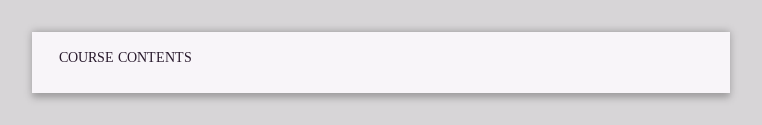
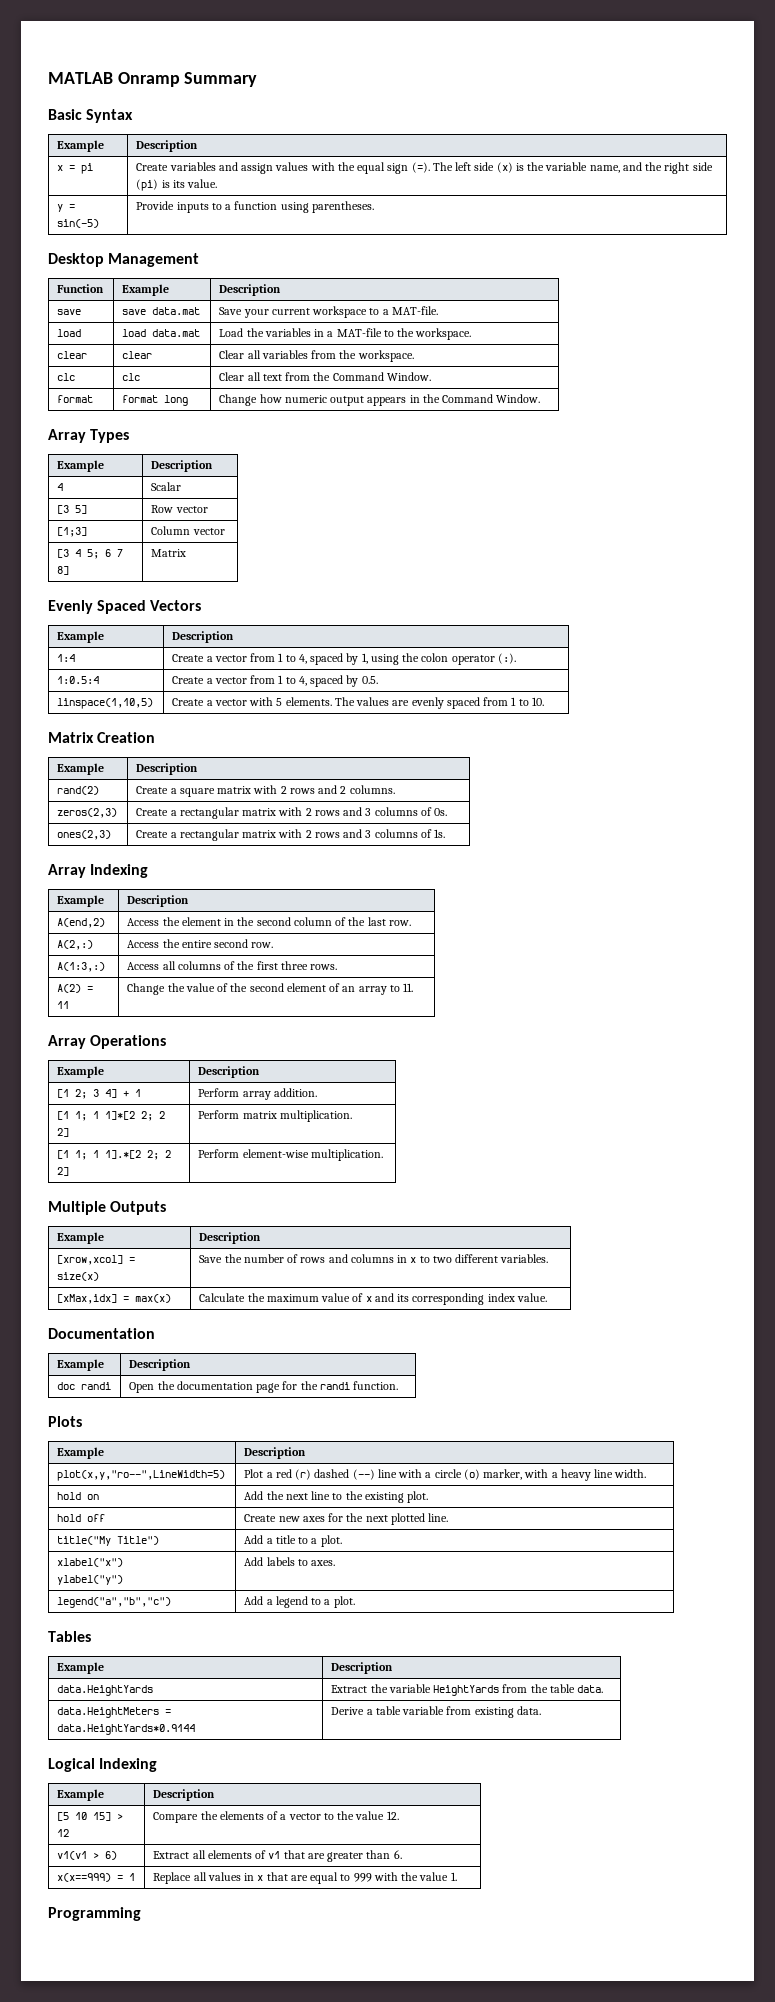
[59,52,192,62] COURSE CONTENTS -> [48,72,258,87] [48,109,134,123] [57,140,105,152] [136,140,199,152] [57,163,94,174] [136,162,713,174] [136,179,218,191] [57,204,76,212] [57,219,100,228] [136,201,374,213] [48,253,200,267] [57,284,105,293] [122,284,170,296] [219,284,282,296] [57,309,82,315] [122,307,201,315] [219,306,438,318] [57,329,82,337] [122,329,201,337] [219,328,472,340] [57,351,88,359] [122,351,153,359] [219,350,414,362] [57,373,76,381] [122,373,141,381] [219,372,431,381] [57,395,94,403] [122,395,189,406] [219,394,541,406] [48,429,130,443] [57,460,105,472] [151,460,214,472] [57,483,64,491] [151,482,182,491] [57,505,88,514] [151,505,208,513] [57,527,88,537] [151,526,225,535] [57,549,124,559] [57,566,70,575] [151,549,187,557] [48,600,202,614] [57,631,105,643] [172,631,235,643] [57,654,76,662] [172,653,516,665] [57,676,100,684] [172,675,378,687] [57,698,154,709] [172,697,544,709] [48,732,156,743] [57,763,105,775] [136,763,199,775] [57,786,100,795] [136,785,395,797] [57,808,118,818] [136,807,448,819] [57,830,112,840] [136,829,446,841] [48,864,149,878] [57,895,105,907] [127,895,190,907] [57,918,106,928] [127,917,411,926] [57,940,94,950] [127,939,274,948] [57,962,106,972] [127,961,338,970] [57,984,94,993] [57,1001,70,1009] [127,983,414,995] [48,1035,167,1049] [57,1066,105,1078] [198,1066,261,1078] [57,1089,142,1099] [198,1088,317,1100] [57,1111,166,1121] [57,1128,70,1137] [198,1110,352,1122] [57,1150,172,1160] [57,1167,70,1176] [198,1149,383,1161] [48,1201,167,1215] [57,1232,105,1244] [199,1232,262,1244] [57,1255,136,1265] [57,1272,100,1281] [199,1254,549,1263] [57,1294,172,1304] [199,1293,547,1305] [48,1328,155,1339] [57,1359,105,1371] [129,1359,192,1371] [57,1382,112,1390] [129,1381,399,1393] [48,1416,82,1427] [57,1447,105,1459] [244,1447,307,1459] [57,1470,226,1481] [244,1469,647,1481] [57,1492,100,1500] [244,1491,429,1503] [57,1514,106,1522] [244,1513,449,1525] [57,1536,160,1546] [244,1535,342,1547] [57,1558,124,1567] [57,1575,124,1585] [244,1557,336,1566] [57,1597,172,1608] [244,1596,355,1608] [48,1631,91,1642] [57,1662,105,1674] [331,1662,394,1674] [57,1685,154,1696] [331,1684,604,1696] [57,1707,172,1718] [57,1724,196,1735] [331,1706,541,1718] [48,1758,158,1772] [57,1789,105,1801] [153,1789,216,1801] [57,1812,124,1821] [57,1829,70,1837] [153,1811,399,1823] [57,1851,118,1860] [153,1850,402,1862] [57,1873,136,1882] [153,1872,457,1884] [48,1907,141,1921] MATLAB Onramp Summary // Basic Syntax // Example | Description // x = pi | Create variables and assign values with the equal sign (=). The left side (x) is the variable name, and the right side (pi) is its value. // y = sin(-5) | Provide inputs to a function using parentheses. // Desktop Management // Function | Example | Description // save | save data.mat | Save your current workspace to a MAT-file. // load | load data.mat | Load the variables in a MAT-file to the workspace. // clear | clear | Clear all variables from the workspace. // clc | clc | Clear all text from the Command Window. // format | format long | Change how numeric output appears in the Command Window. // Array Types // Example | Description // 4 | Scalar // [3 5] | Row vector // [1;3] | Column vector // [3 4 5; 6 7 8] | Matrix // Evenly Spaced Vectors // Example | Description // 1:4 | Create a vector from 1 to 4, spaced by 1, using the colon operator (:). // 1:0.5:4 | Create a vector from 1 to 4, spaced by 0.5. // linspace(1,10,5) | Create a vector with 5 elements. The values are evenly spaced from 1 to 10. // Matrix Creation // Example | Description // rand(2) | Create a square matrix with 2 rows and 2 columns. // zeros(2,3) | Create a rectangular matrix with 2 rows and 3 columns of 0s. // ones(2,3) | Create a rectangular matrix with 2 rows and 3 columns of 1s. // Array Indexing // Example | Description // A(end,2) | Access the element in the second column of the last row. // A(2,:) | Access the entire second row. // A(1:3,:) | Access all columns of the first three rows. // A(2) = 11 | Change the value of the second element of an array to 11. // Array Operations // Example | Description // [1 2; 3 4] + 1 | Perform array addition. // [1 1; 1 1]*[2 2; 2 2] | Perform matrix multiplication. // [1 1; 1 1].*[2 2; 2 2] | Perform element-wise multiplication. // Multiple Outputs // Example | Description // [xrow,xcol] = size(x) | Save the number of rows and columns in x to two different variables. // [xMax,idx] = max(x) | Calculate the maximum value of x and its corresponding index value. // Documentation // Example | Description // doc randi | Open the documentation page for the randi function. // Plots // Example | Description // plot(x,y,"ro--",LineWidth=5) | Plot a red (r) dashed (--) line with a circle (o) marker, with a heavy line width. // hold on | Add the next line to the existing plot. // hold off | Create new axes for the next plotted line. // title("My Title") | Add a title to a plot. // xlabel("x") // ylabel("y") | Add labels to axes. // legend("a","b","c") | Add a legend to a plot. // Tables // Example | Description // data.HeightYards | Extract the variable HeightYards from the table data. // data.HeightMeters = data.HeightYards*0.9144 | Derive a table variable from existing data. // Logical Indexing // Example | Description // [5 10 15] > 12 | Compare the elements of a vector to the value 12. // v1(v1 > 6) | Extract all elements of v1 that are greater than 6. // x(x==999) = 1 | Replace all values in x that are equal to 999 with the value 1. // Programming

